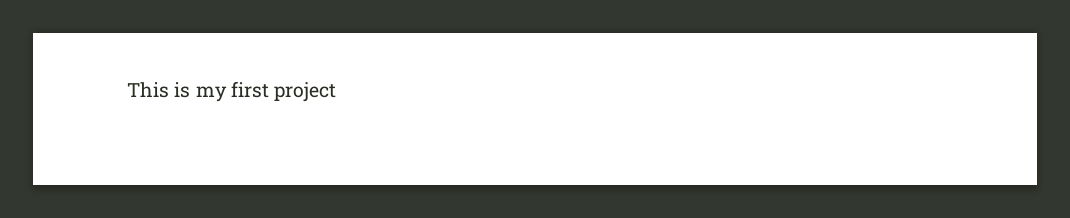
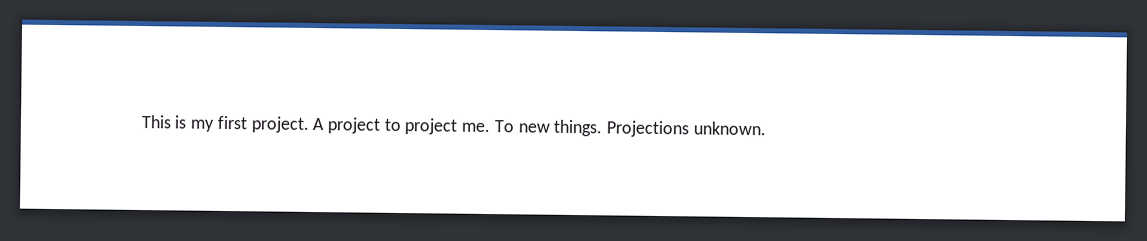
[274,82,337,102] project -> [250,116,766,138] project. A project to project me. To new things. Projections unknown.

